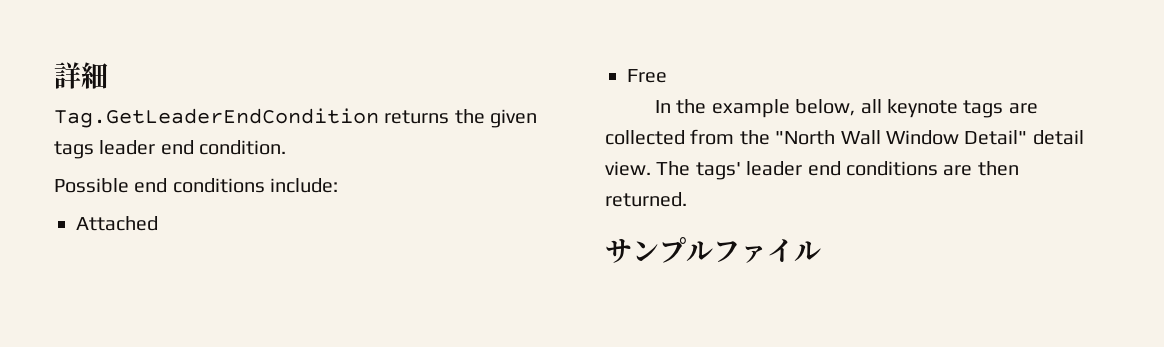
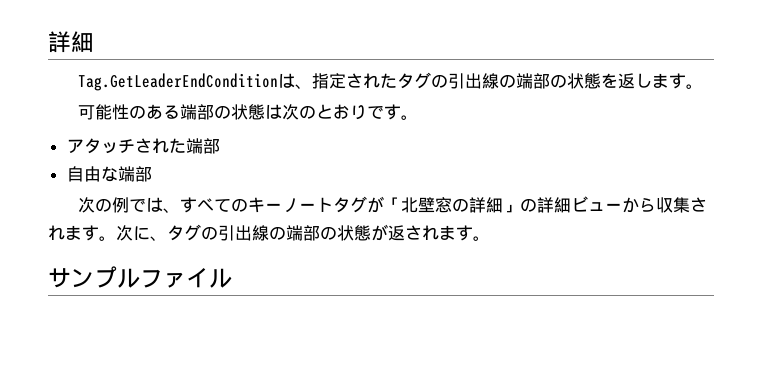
[384,109,538,128] [54,140,287,159] [54,178,339,193] [76,216,158,231] [627,69,667,83] [655,99,1038,118] [605,129,1084,145] [605,161,1019,180] [605,192,687,207] returns the given tags leader end condition. // Possible end conditions include: // Attached // Free // In the example below, all keynote tags are collected from the "North Wall Window Detail" detail view. The tags' leader end conditions are then returned. -> [277,72,703,89] [77,104,418,120] [66,138,220,154] [66,166,152,182] [77,196,707,213] [48,224,490,241] は、指定されたタグの引出線の端部の状態を返します。 // 可能性のある端部の状態は次のとおりです。 // アタッチされた端部 // 自由な端部 // 次の例では、すべてのキーノートタグが「北壁窓の詳細」の詳細ビューから収集されます。次に、タグの引出線の端部の状態が返されます。

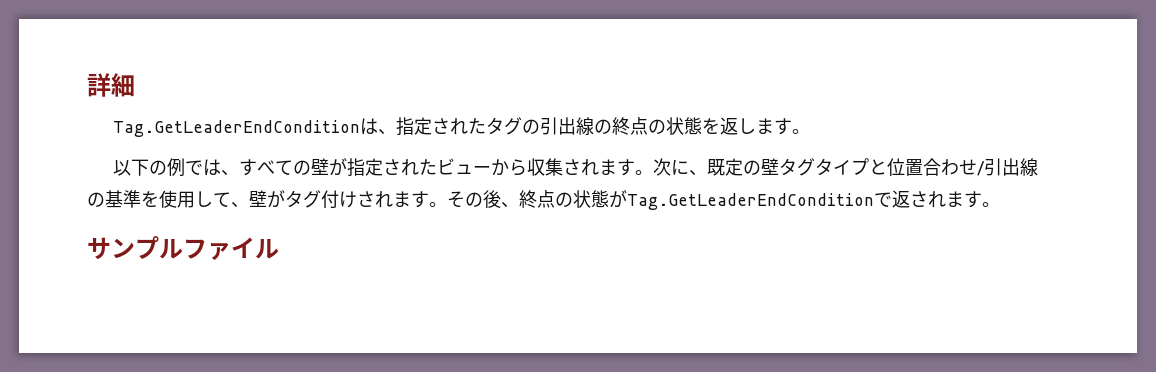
[515,73,550,89] 端部 -> [611,117,648,135] 終点
[77,104,418,120] [66,138,220,154] [66,166,152,182] [77,197,95,213] 可能性のある端部の状態は次のとおりです。 // アタッチされた端部 // 自由な端部 // 次 -> [112,159,149,176] 以下
[247,196,571,213] キーノートタグが「北壁窓の詳細」の詳細 -> [310,158,437,177] 壁が指定された
[167,224,320,241] タグの引出線の端部 -> [706,158,1038,176] [87,190,555,209] 既定の壁タグタイプと位置合わせ/引出線の基準を使用して、壁がタグ付けされます。その後、終点
(388, 232) none -> [627,192,892,210] Tag.GetLeaderEndConditionで

